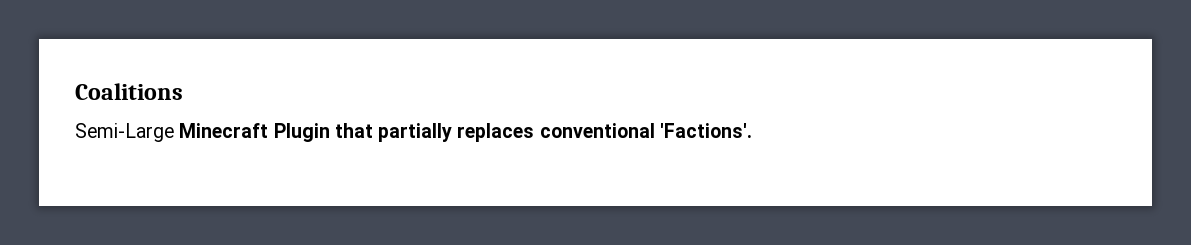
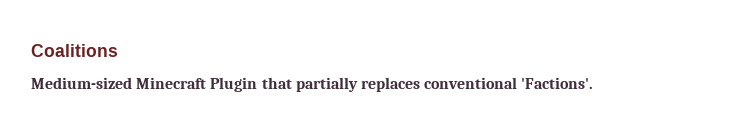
[75,123,174,142] Semi-Large -> [31,77,132,89] Medium-sized

